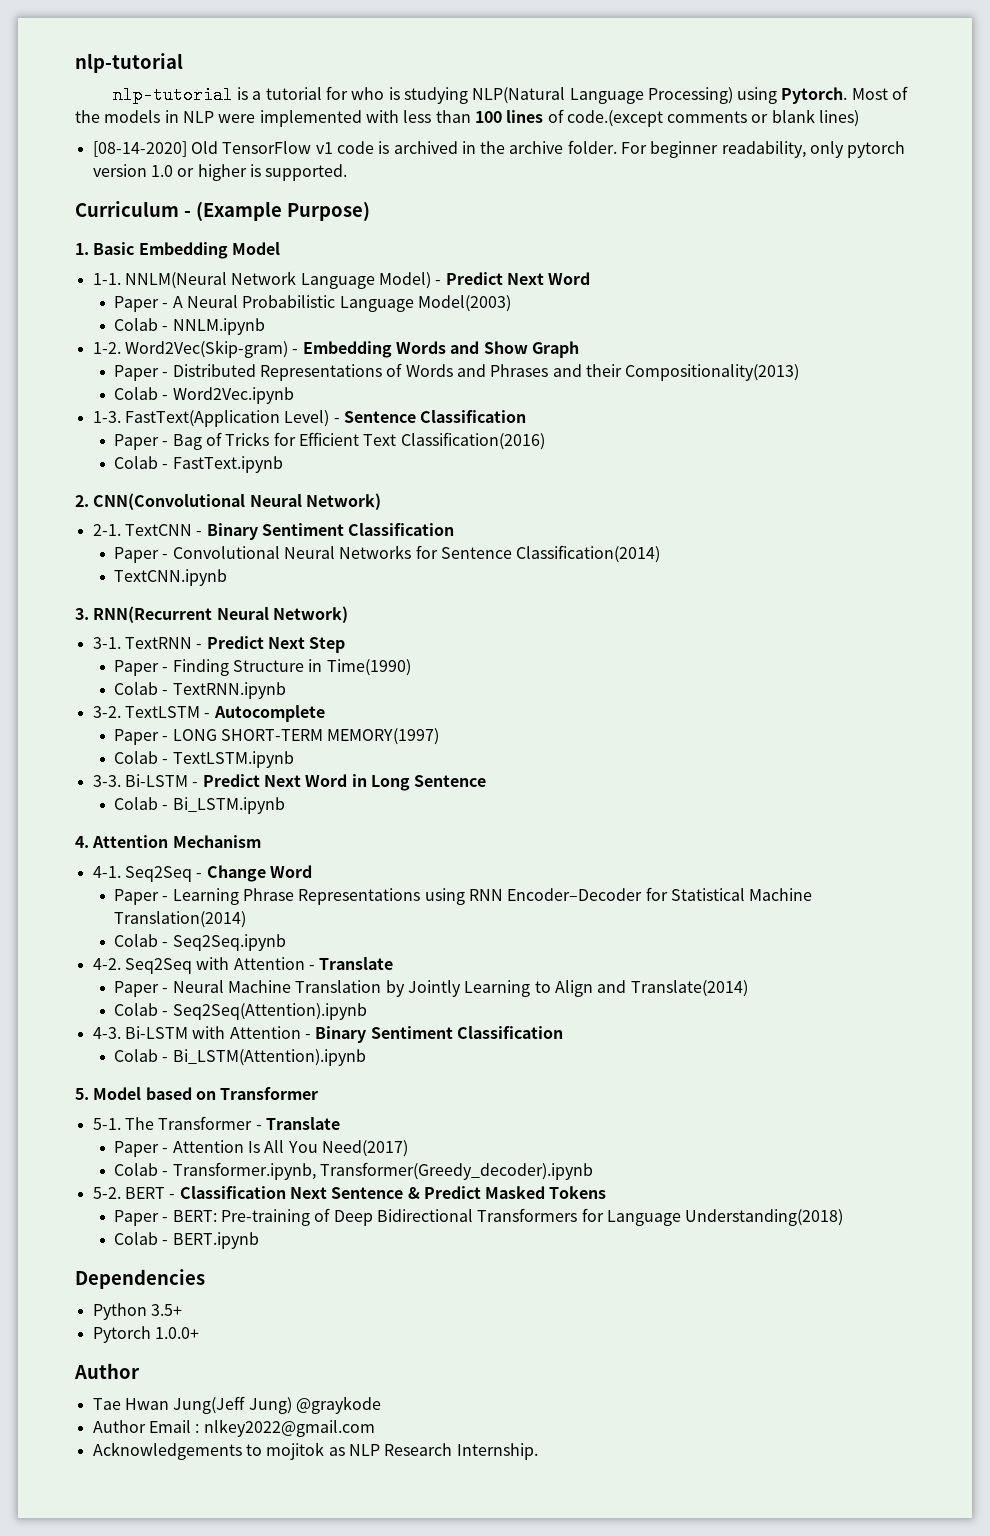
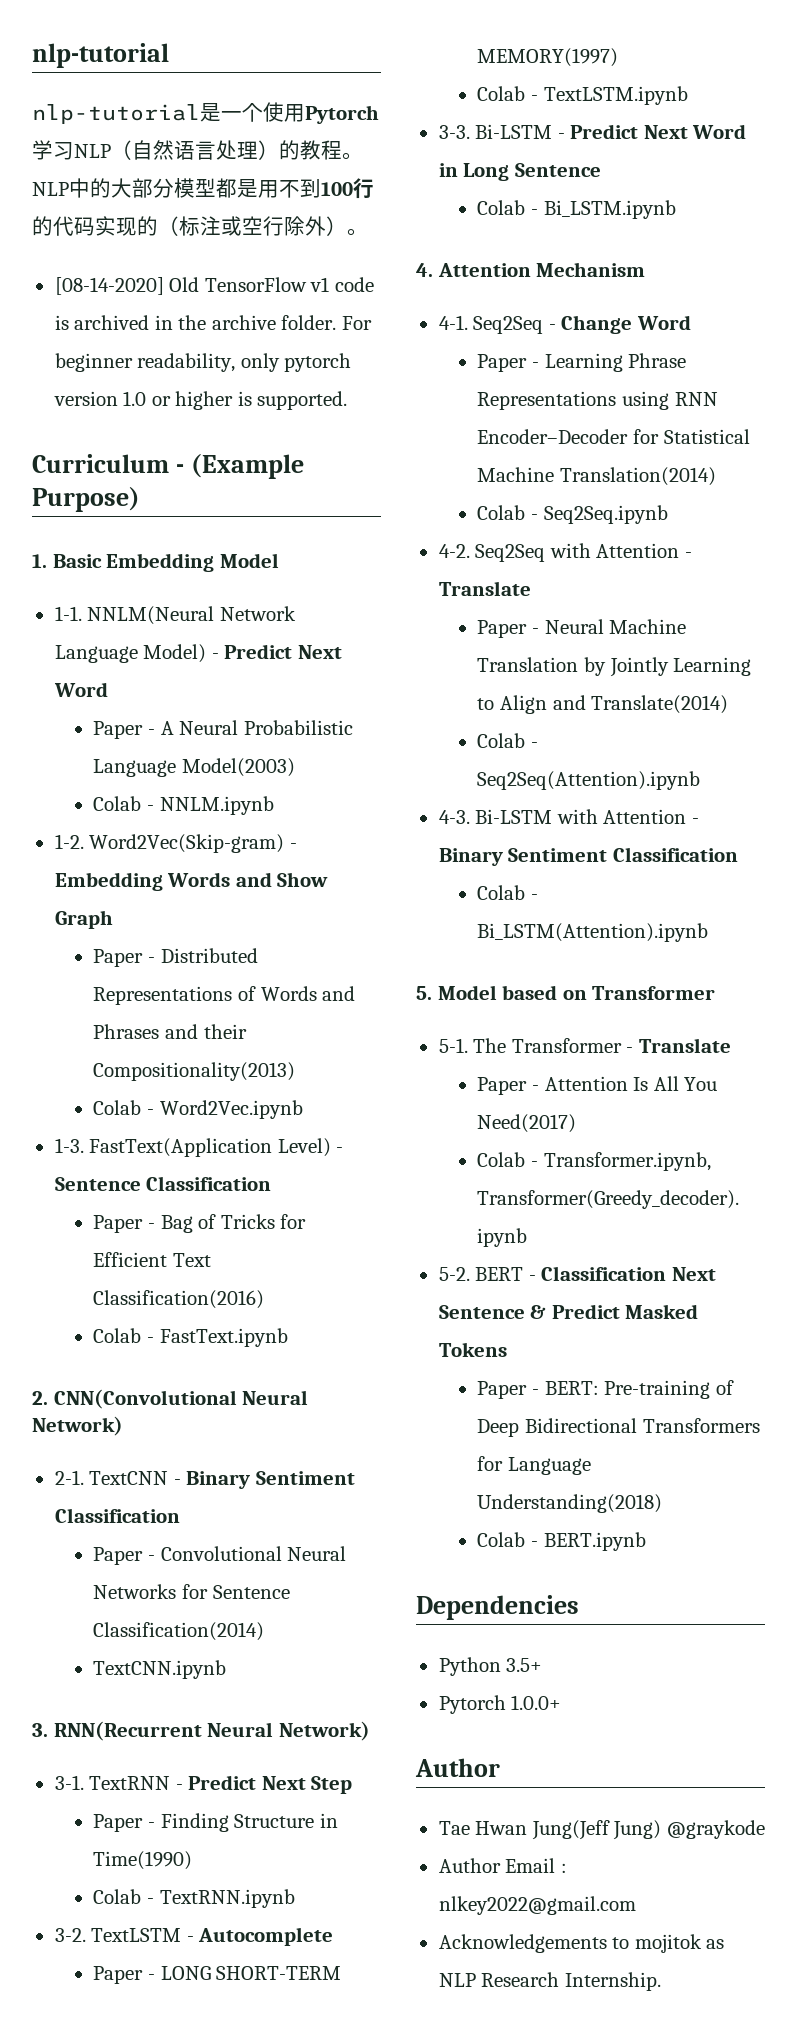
[236,86,909,104] [75,109,860,127] is a tutorial for who is studying NLP(Natural Language Processing) using Pytorch. Most of the models in NLP were implemented with less than 100 lines of code.(except comments or blank lines) -> [200,102,379,124] [32,140,363,160] [32,178,374,199] [32,216,368,236] 是一个使用Pytorch学习NLP（自然语言处理）的教程。NLP中的大部分模型都是用不到100行的代码实现的（标注或空行除外）。

